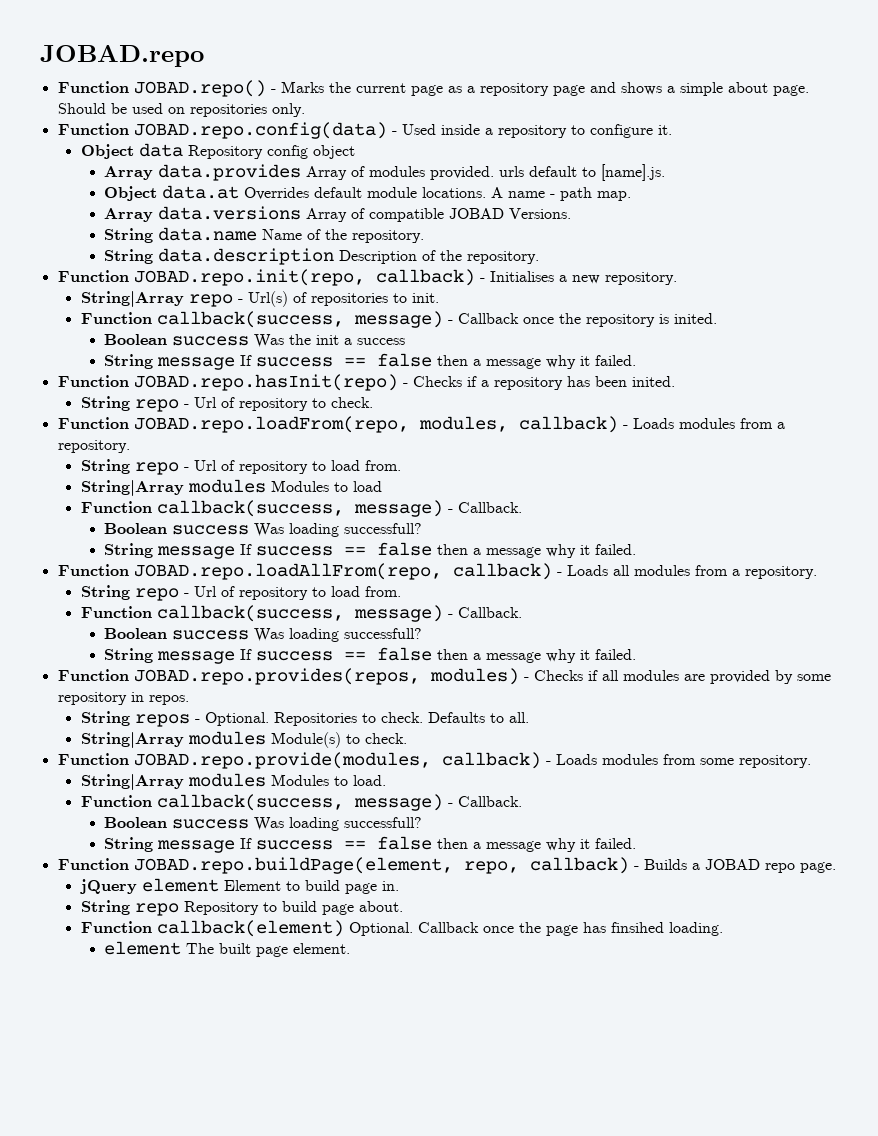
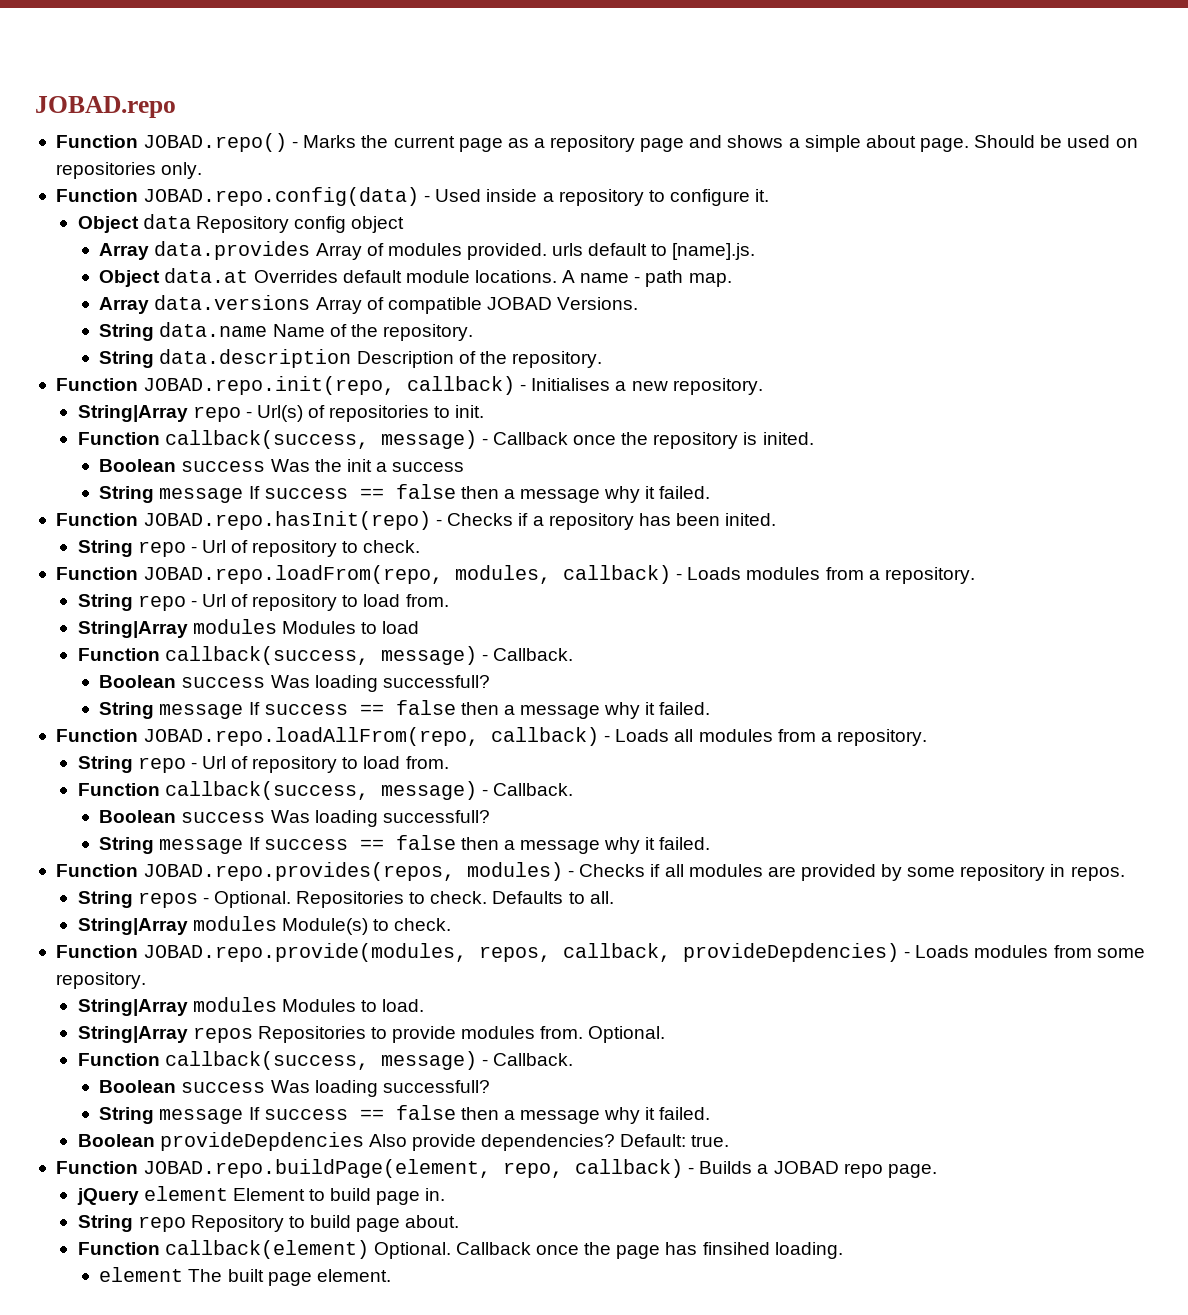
[441,752,541,769] callback) -> [479,943,900,962] repos, callback, provideDepdencies)
(386, 780) none -> [77,1026,666,1043] // String|Array repos Repositories to provide modules from. Optional.
(636, 843) none -> [77,1132,730,1151] // Boolean provideDepdencies Also provide dependencies? Default: true.

